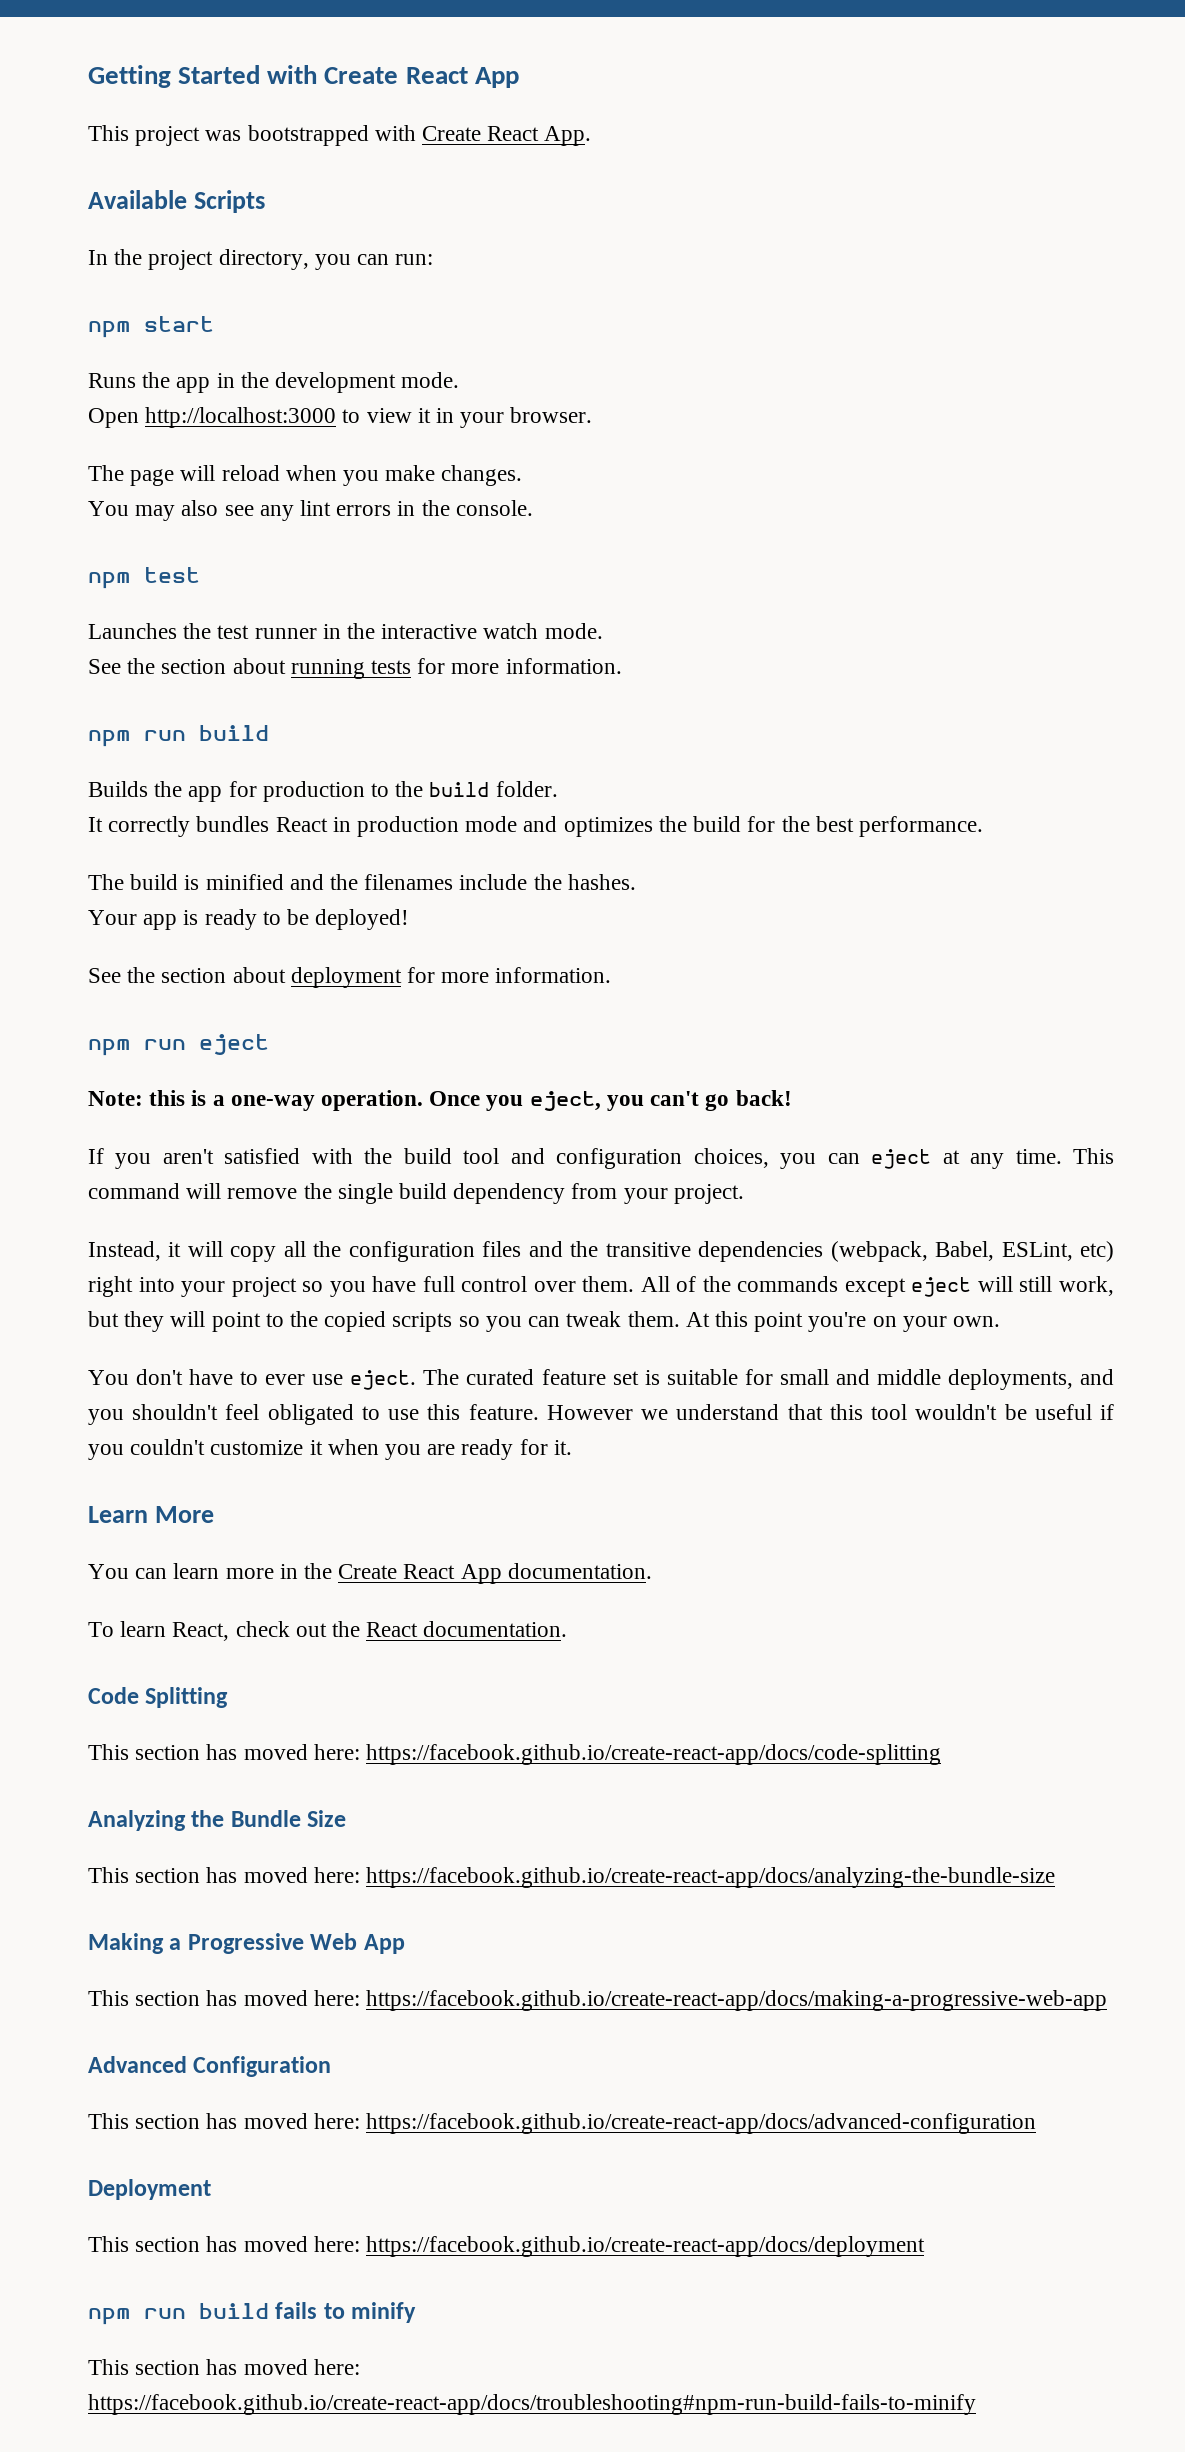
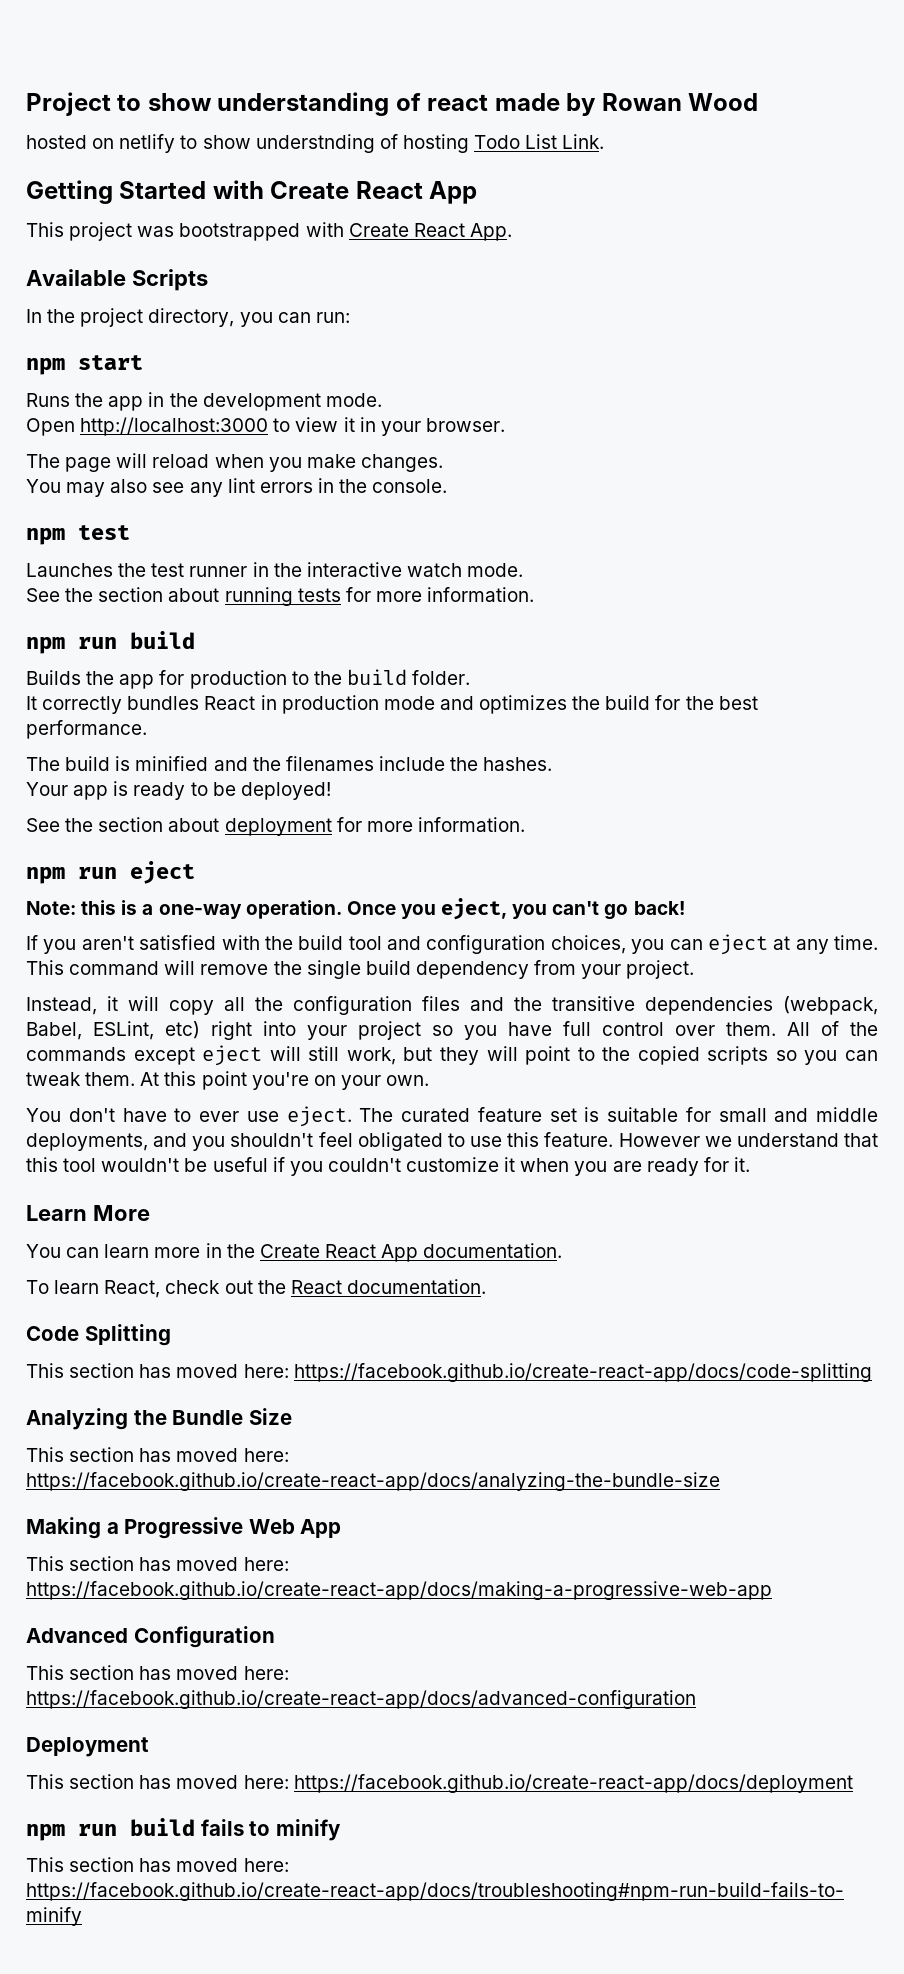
(88, 76) none -> [26,92,759,116] [26,134,605,153] Project to show understanding of react made by Rowan Wood // hosted on netlify to show understnding of hosting Todo List Link. //

